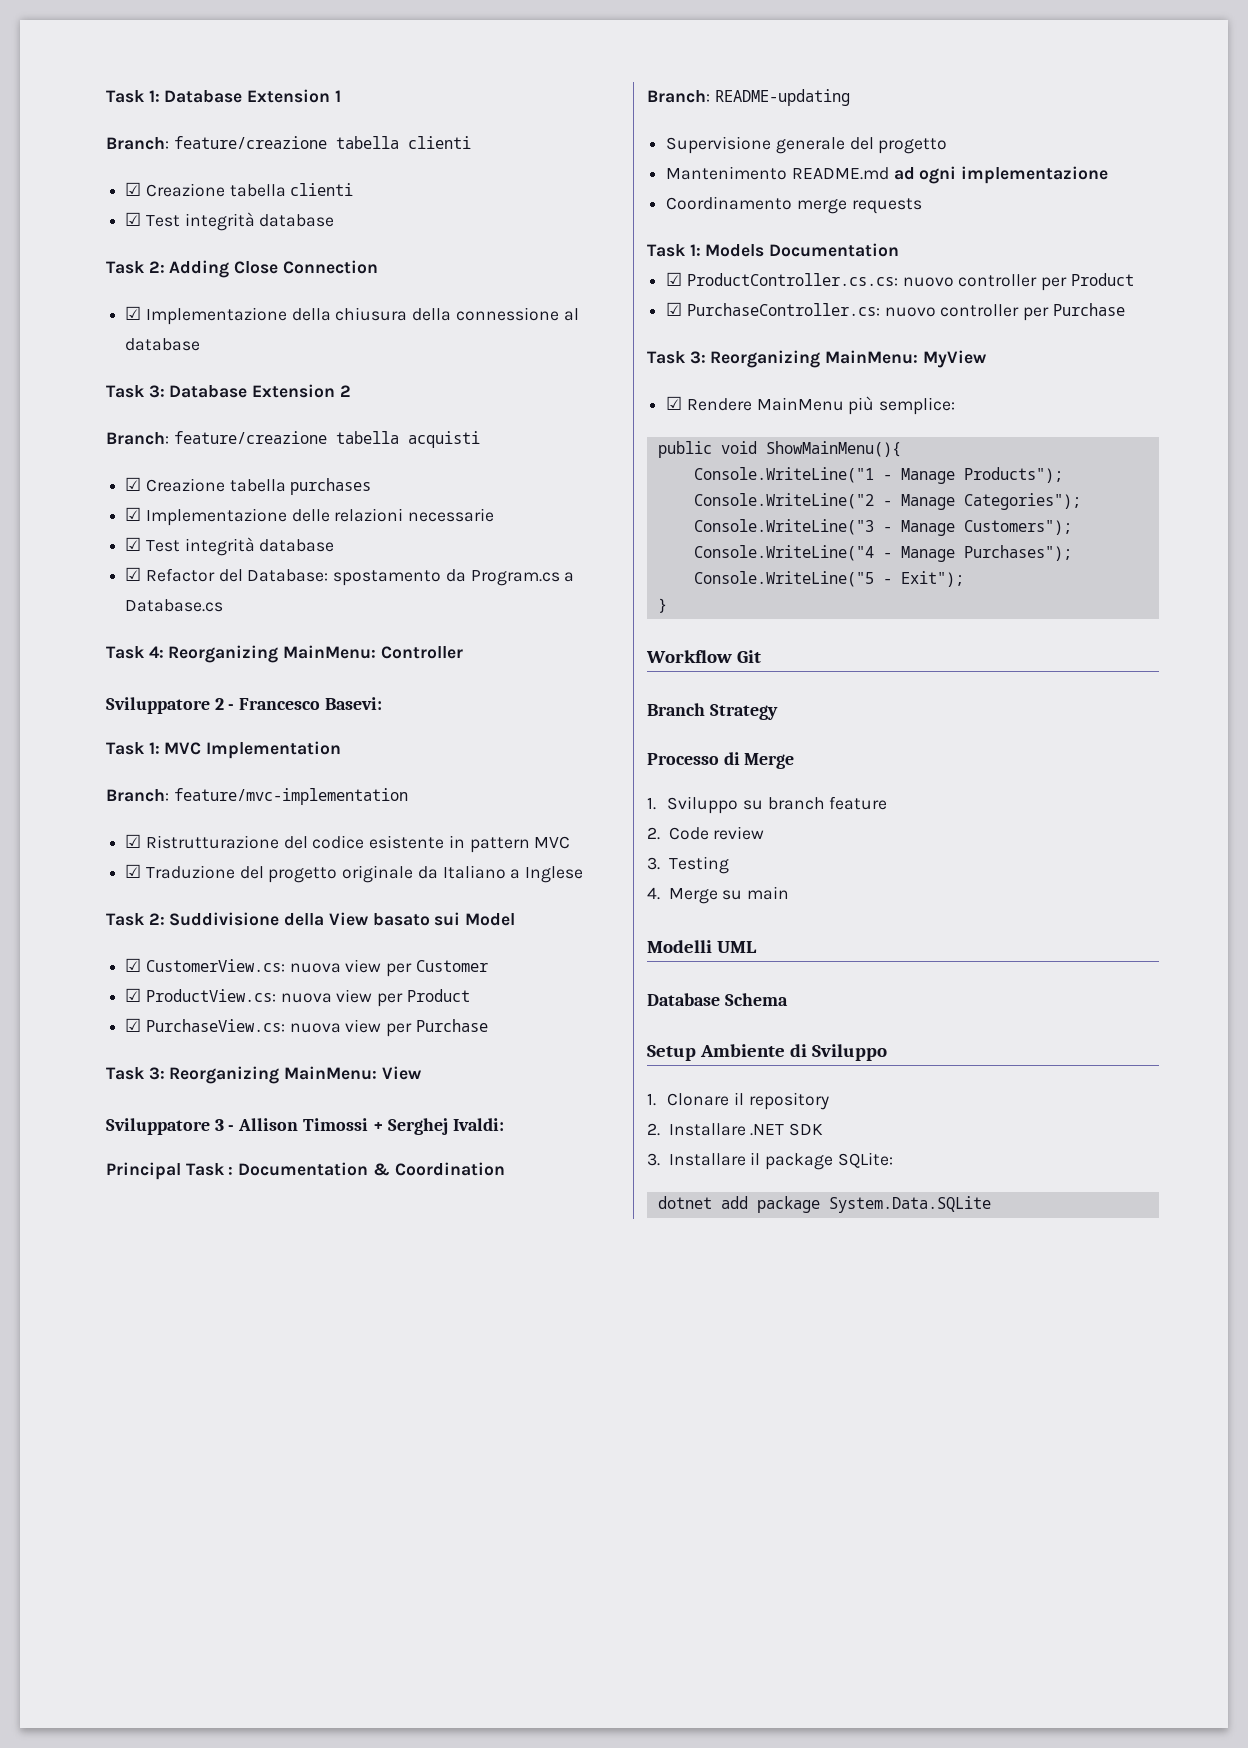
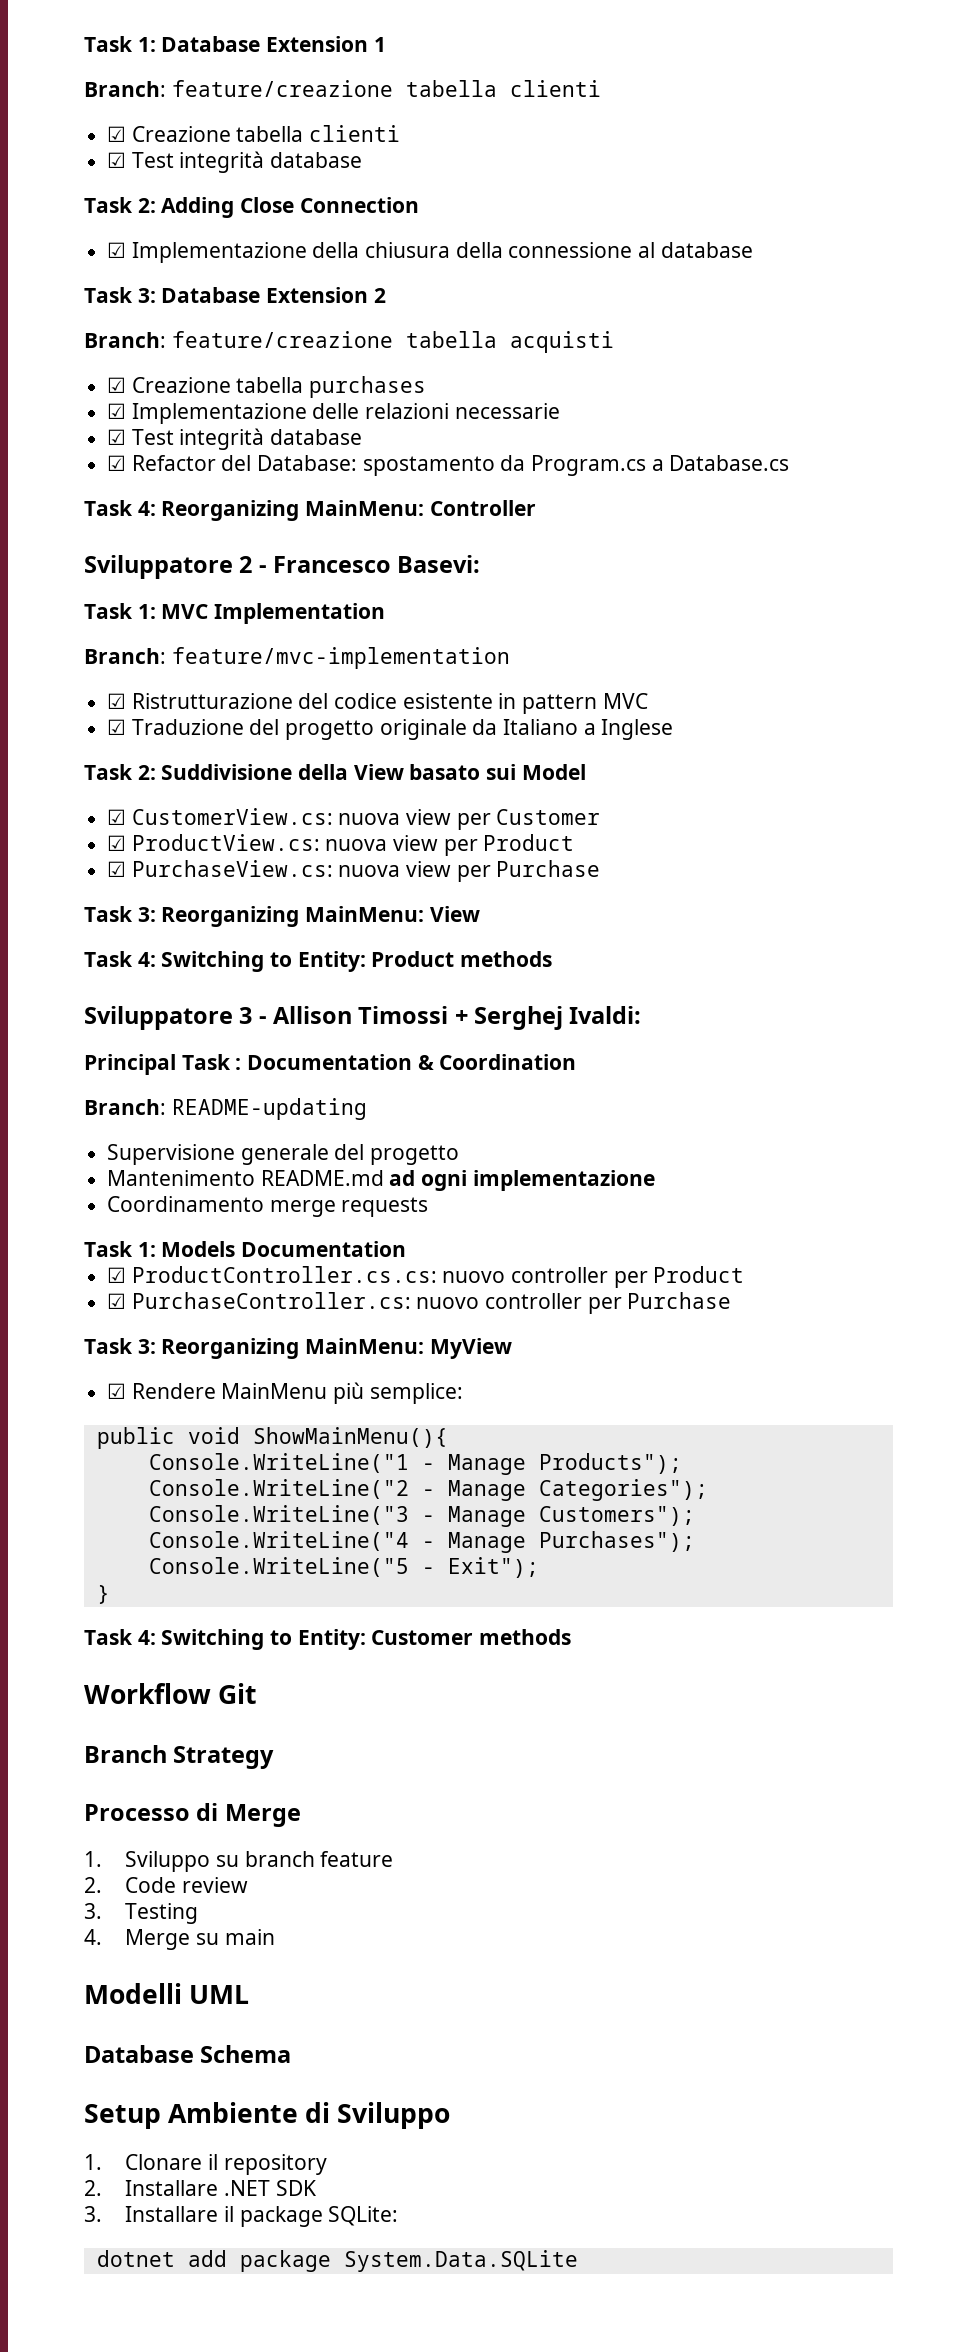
(421, 1073) none -> [84,951,553,972] // Task 4: Switching to Entity: Product methods
(667, 605) none -> [84,1629,572,1650] // Task 4: Switching to Entity: Customer methods

